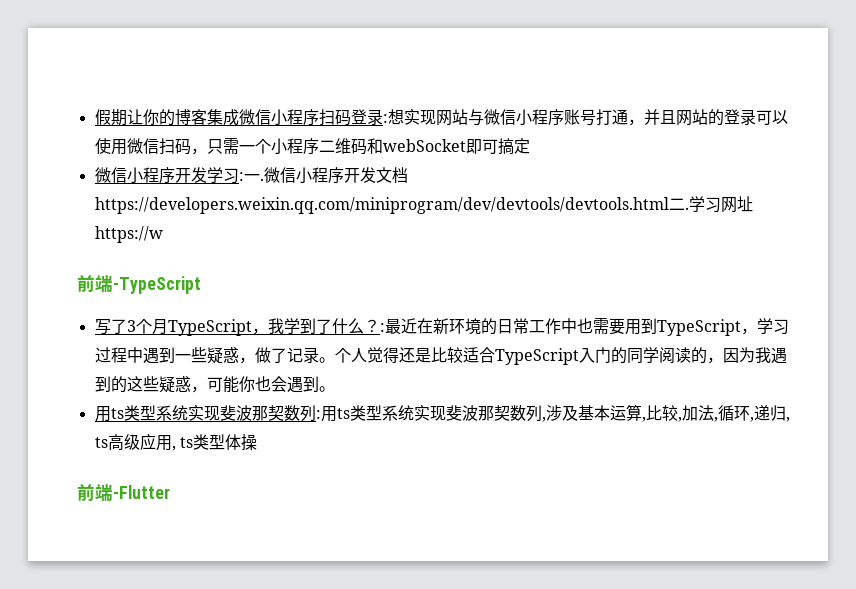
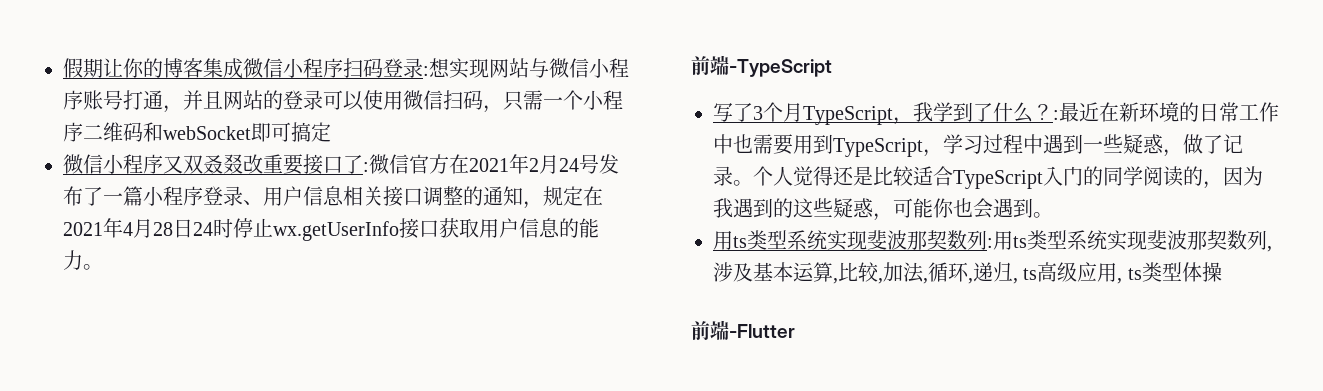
[174,167,408,184] [94,196,753,214] [94,226,163,243] 开发学习:一.微信小程序开发文档https://developers.weixin.qq.com/miniprogram/dev/devtools/devtools.html二.学习网址https://w -> [163,154,619,175] [63,186,603,209] [63,218,599,241] [63,250,103,270] 又双叒叕改重要接口了:微信官方在2021年2月24号发布了一篇小程序登录、用户信息相关接口调整的通知，规定在2021年4月28日24时停止wx.getUserInfo接口获取用户信息的能力。

